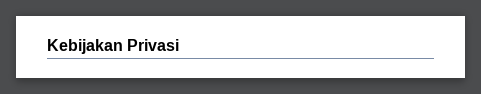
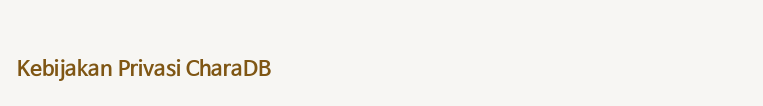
(180, 45) none -> [186,59,272,76] CharaDB

